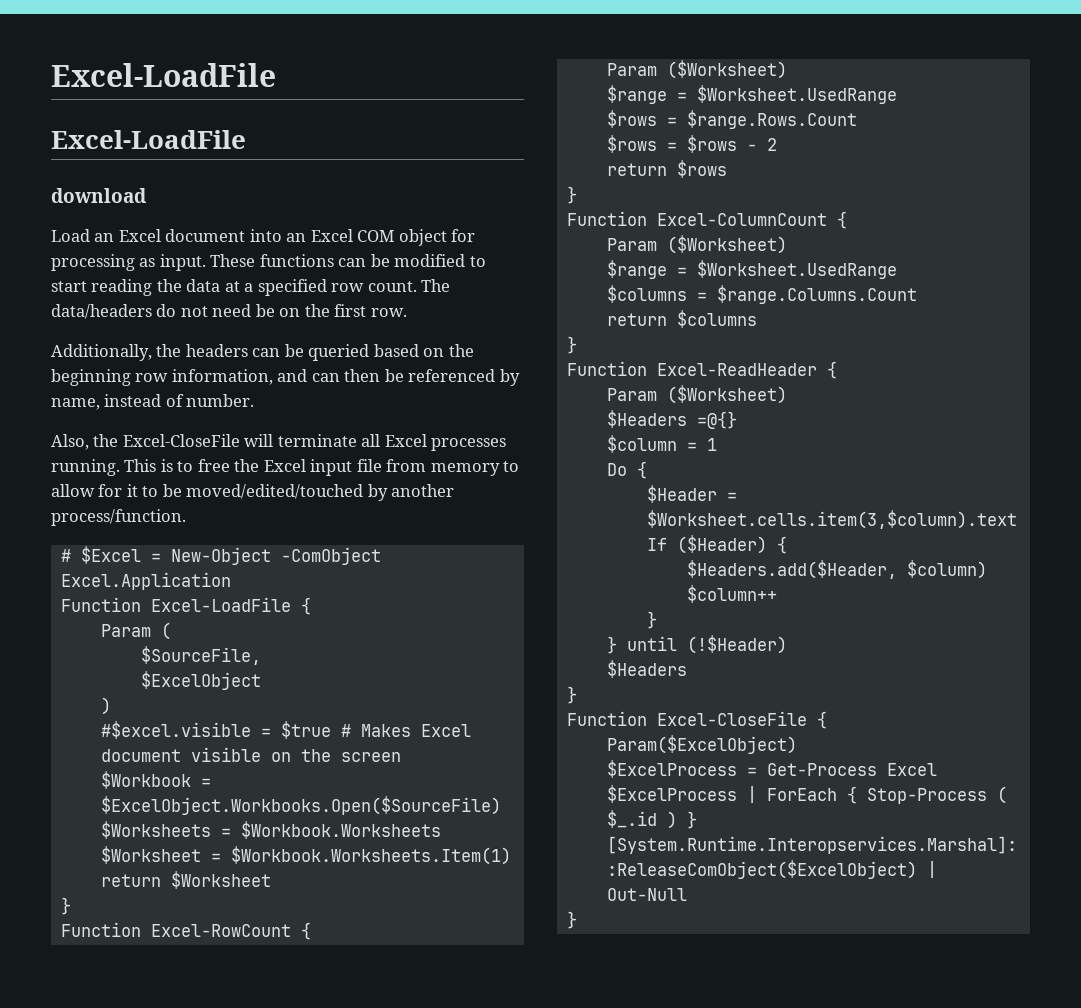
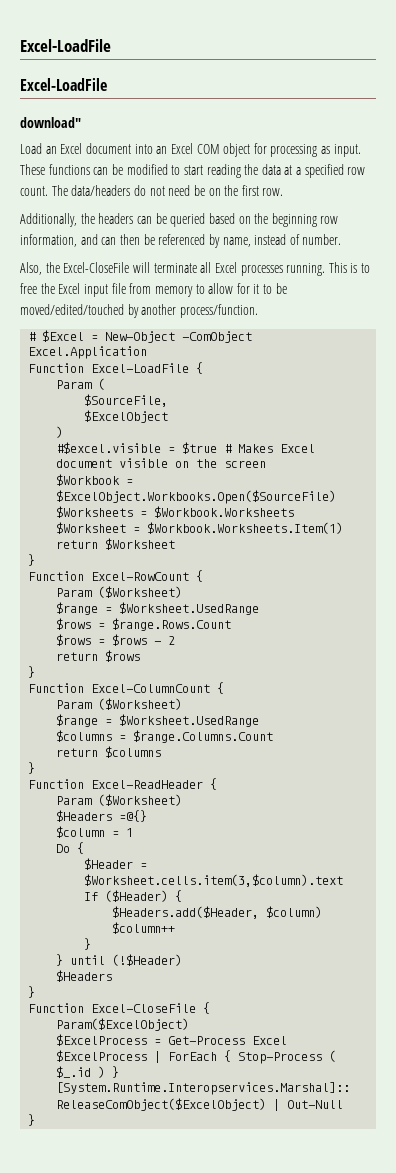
[51,188,147,203] download -> [20,117,81,128] download"

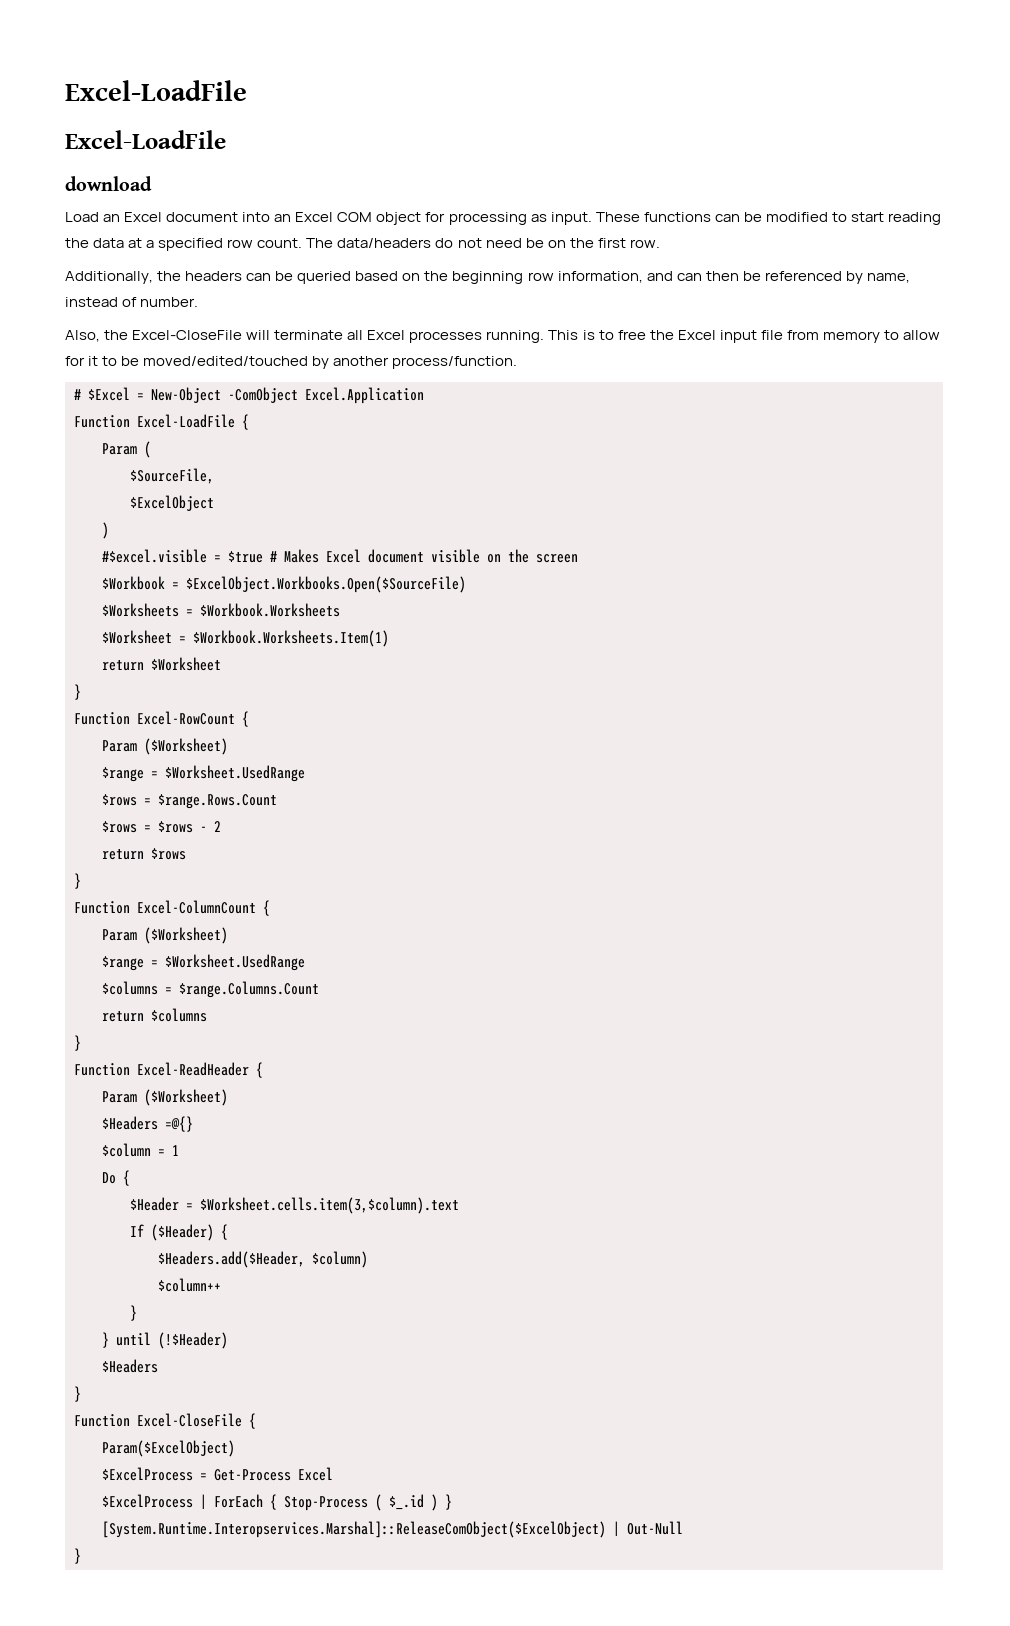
[20,117,81,128] download" -> [65,176,152,191] download

